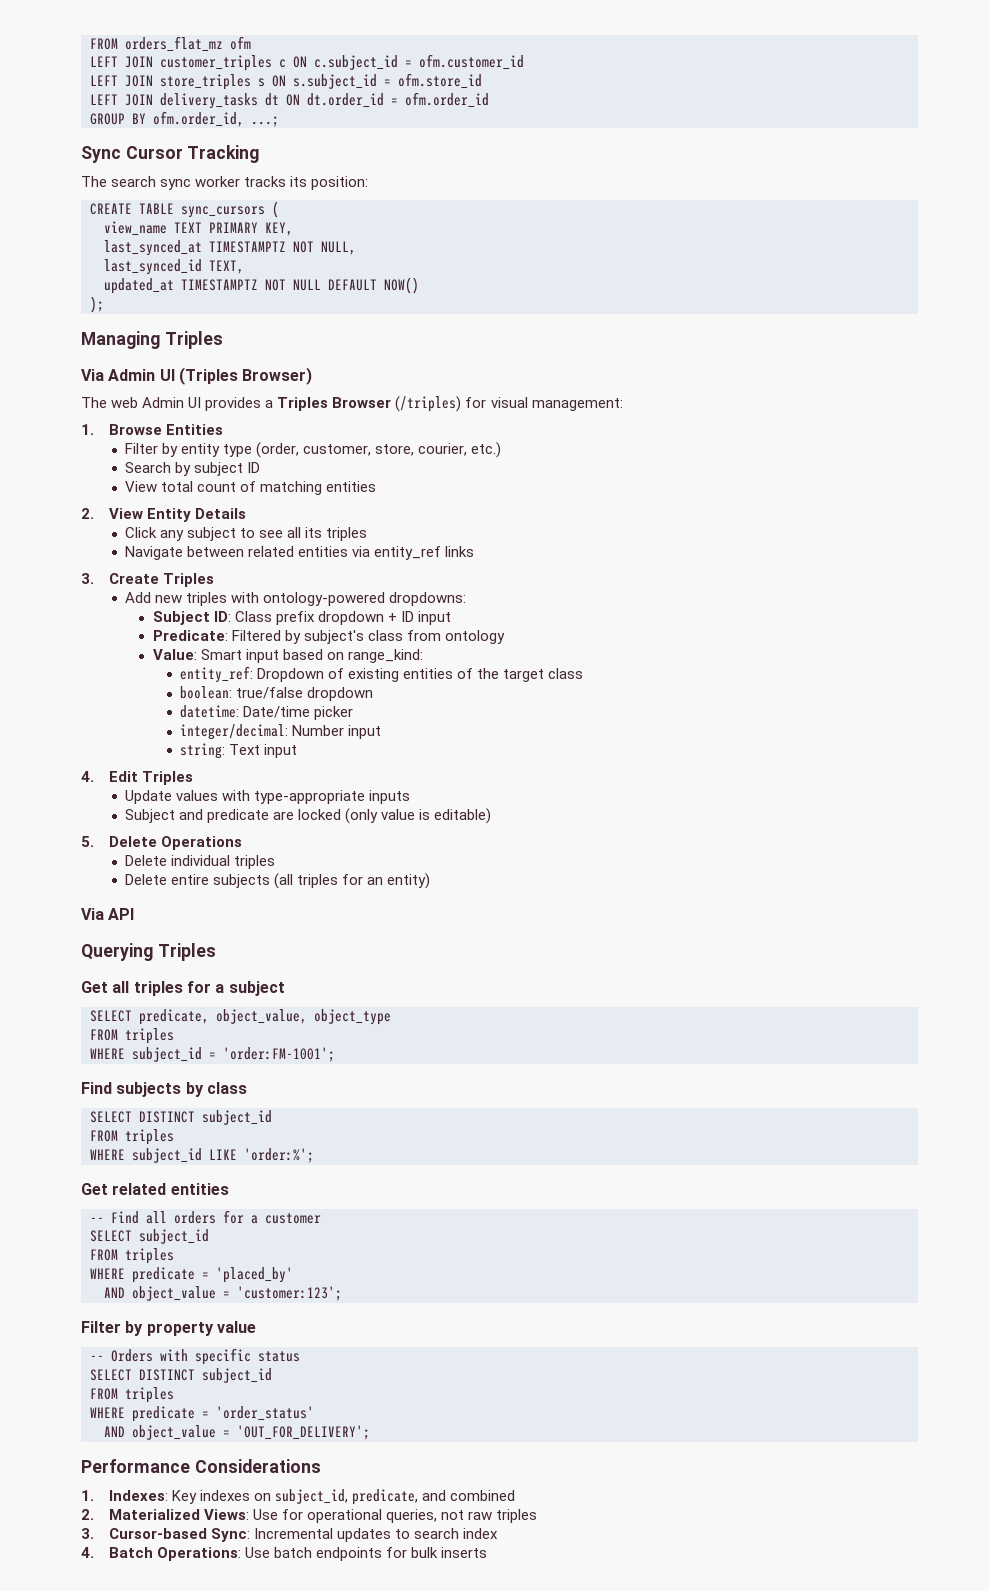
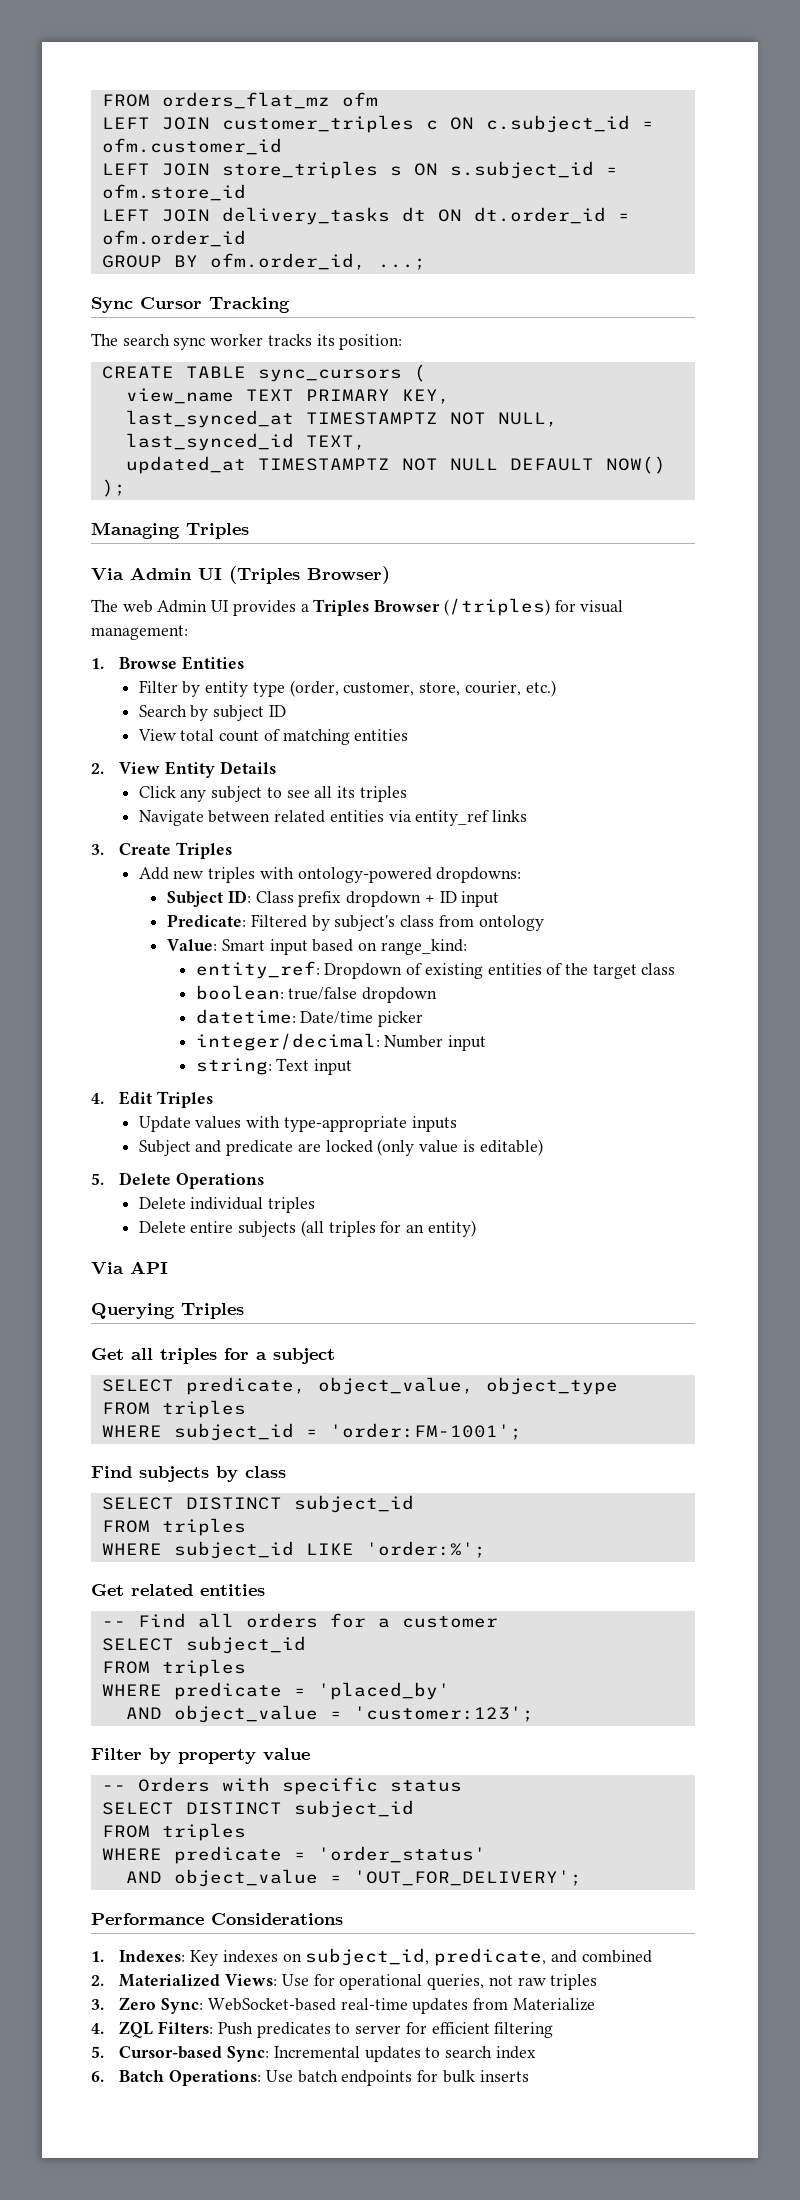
(94, 1533) none -> [119,1997,595,2014] [91,2021,554,2038] [91,2046,104,2058] Zero Sync: WebSocket-based real-time updates from Materialize // 4. ZQL Filters: Push predicates to server for efficient filtering // 5.
[81,1547,94,1558] 4. -> [91,2071,104,2082] 6.

